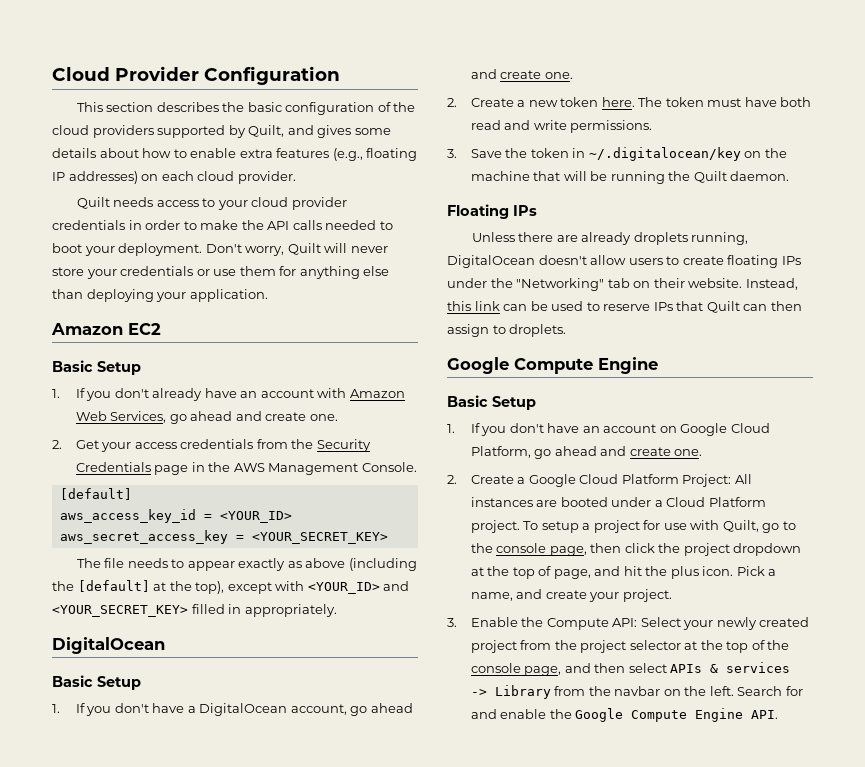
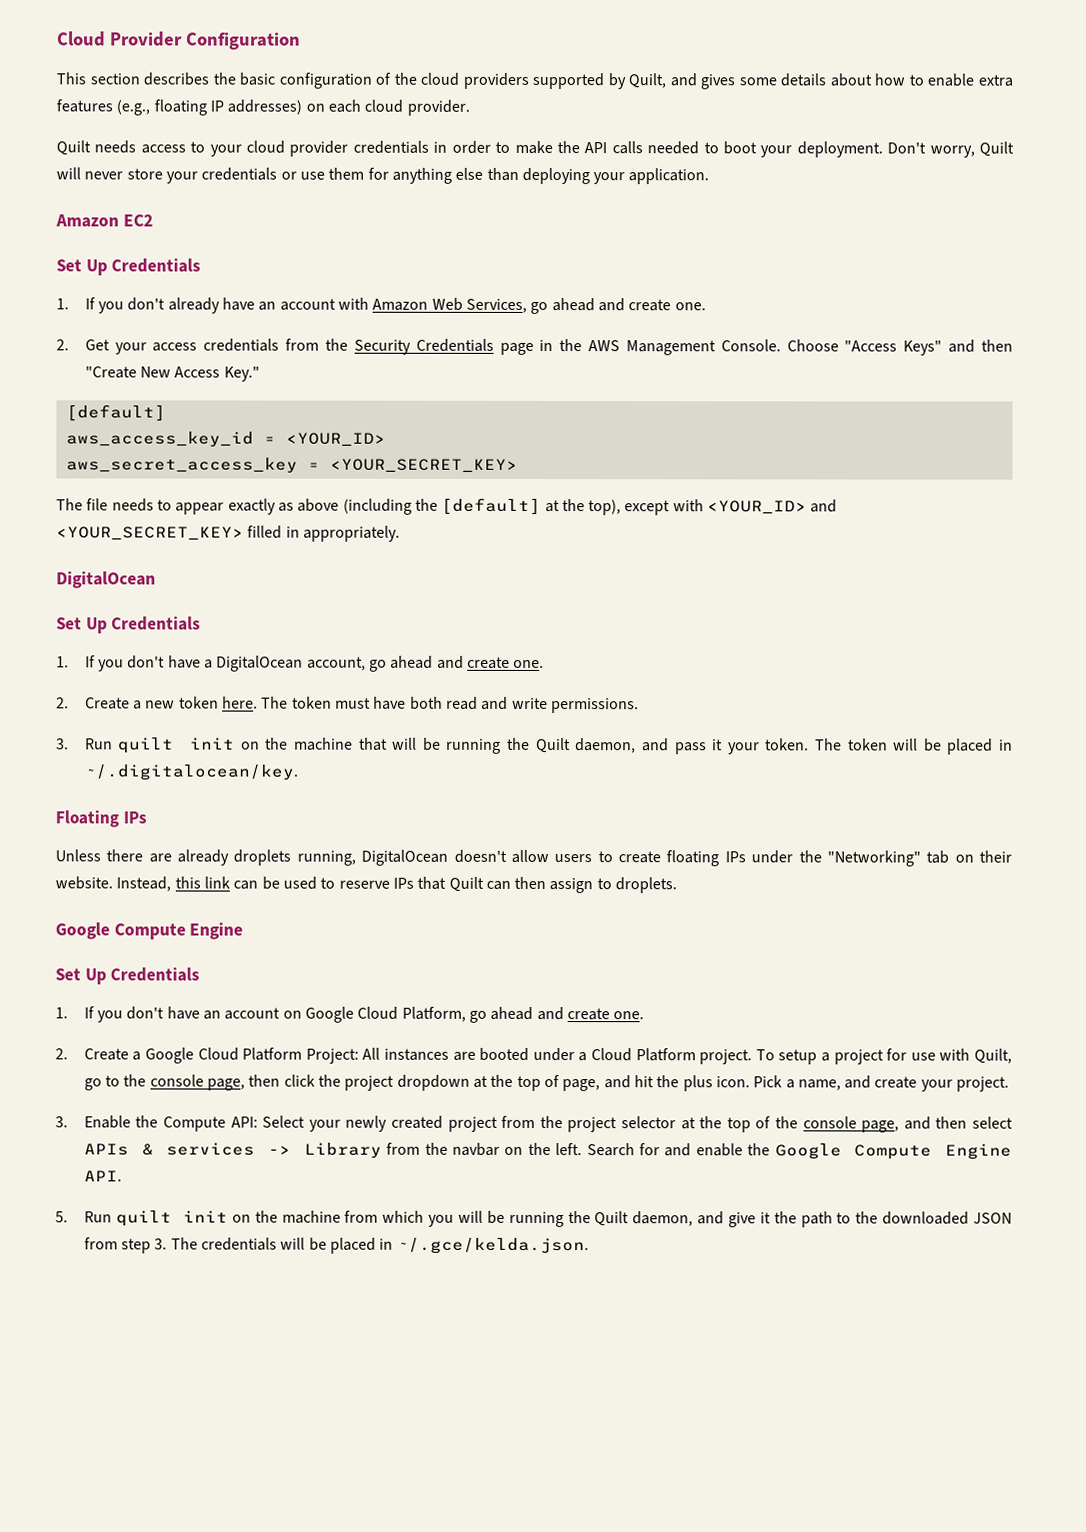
[52,360,141,375] Basic Setup -> [56,258,202,276] Set Up Credentials
(417, 467) none -> [786,339,1013,356] [84,366,260,382] Choose "Access Keys" and then "Create New Access Key."
[52,675,141,690] Basic Setup -> [56,616,202,634] Set Up Credentials
[470,147,741,161] Save the token in ~/.digitalocean/key -> [84,737,236,754] Run quilt init
[730,171,790,181] daemon. -> [575,738,1013,755] [83,764,299,781] daemon, and pass it your token. The token will be placed in ~/.digitalocean/key.
[447,395,536,410] Basic Setup -> [55,967,201,985] Set Up Credentials
(779, 714) none -> [55,1210,1012,1228] [83,1237,589,1255] // 5. Run quilt init on the machine from which you will be running the Quilt daemon, and give it the path to the downloaded JSON from step 3. The credentials will be placed in ~/.gce/kelda.json.

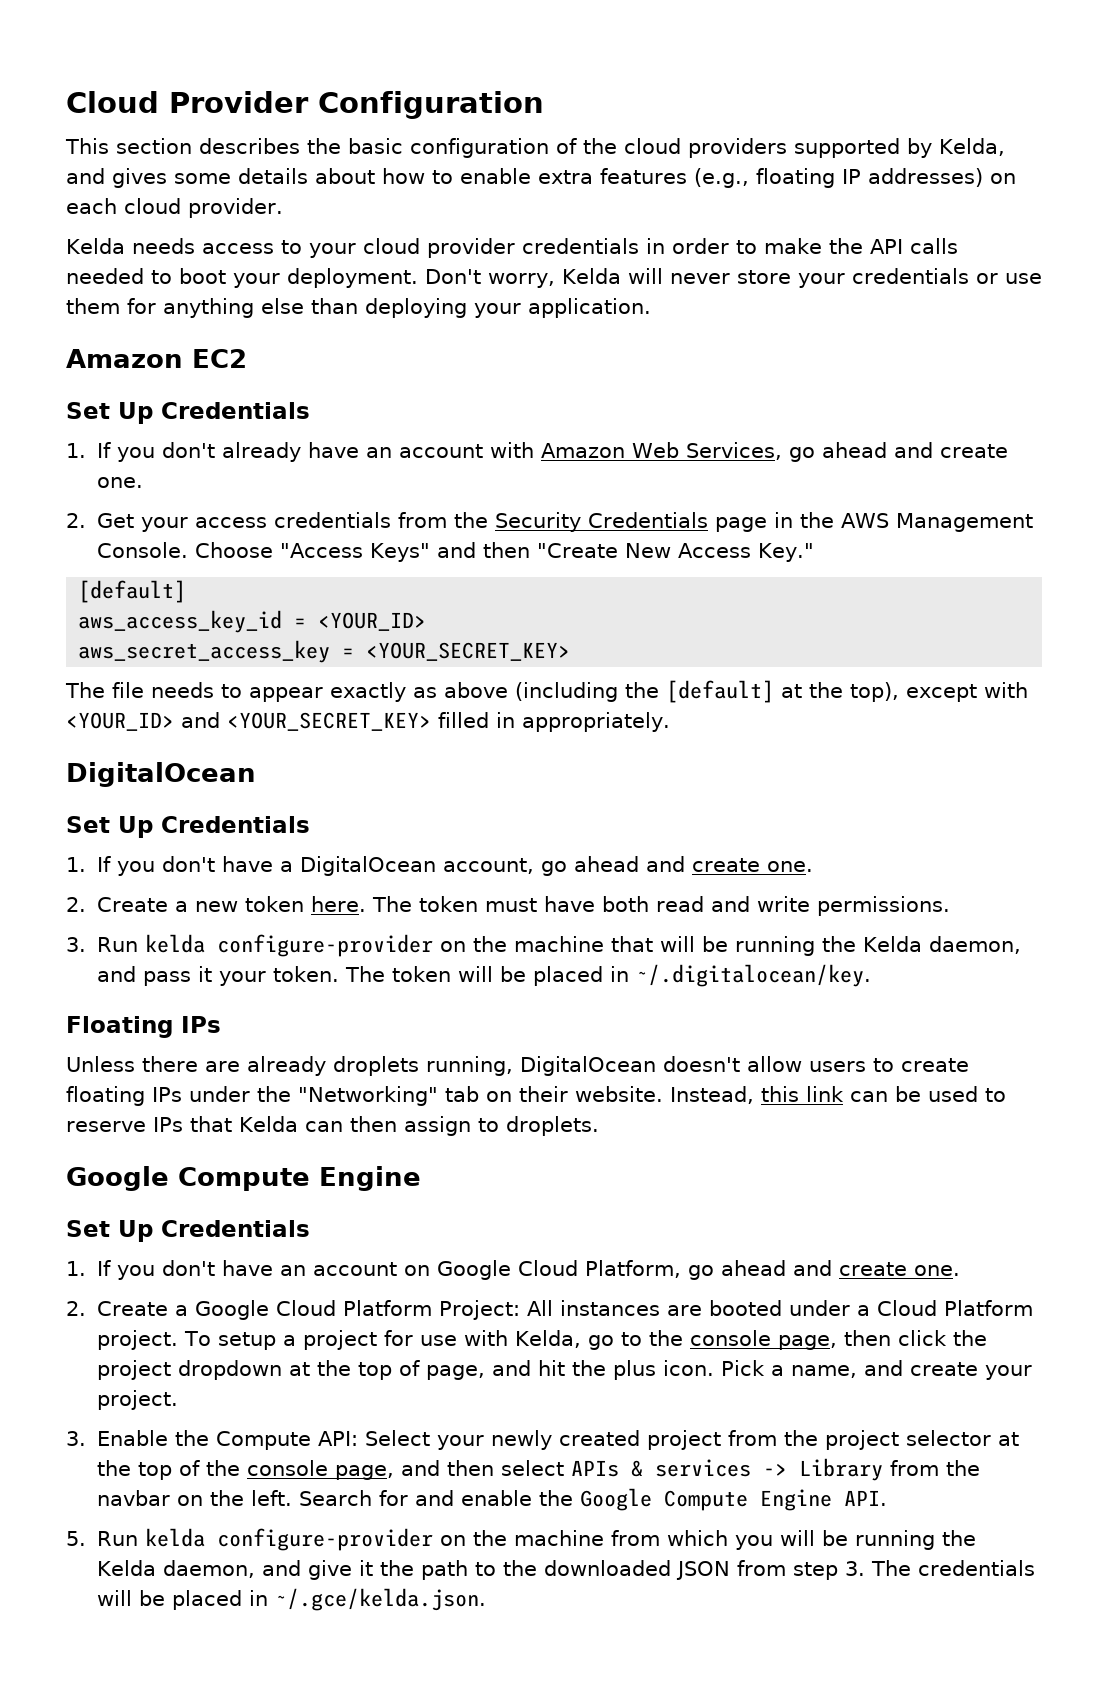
[628,73,667,89] Quilt, -> [939,138,1005,156] Kelda,
[56,140,91,156] Quilt -> [66,238,125,254] Kelda
[978,141,1014,157] Quilt -> [562,268,621,284] Kelda
[118,737,236,754] quilt init -> [145,934,434,957] kelda configure-provider
[535,737,571,754] Quilt -> [863,936,923,952] Kelda
[448,876,484,892] Quilt -> [239,1116,298,1132] Kelda
[973,1048,1012,1064] Quilt, -> [515,1330,582,1348] Kelda,
[115,1210,229,1227] quilt init -> [145,1528,434,1551] kelda configure-provider
[594,1211,630,1227] Quilt -> [97,1560,157,1576] Kelda

